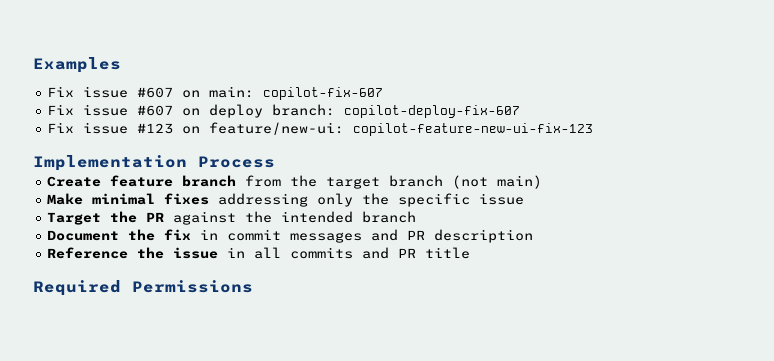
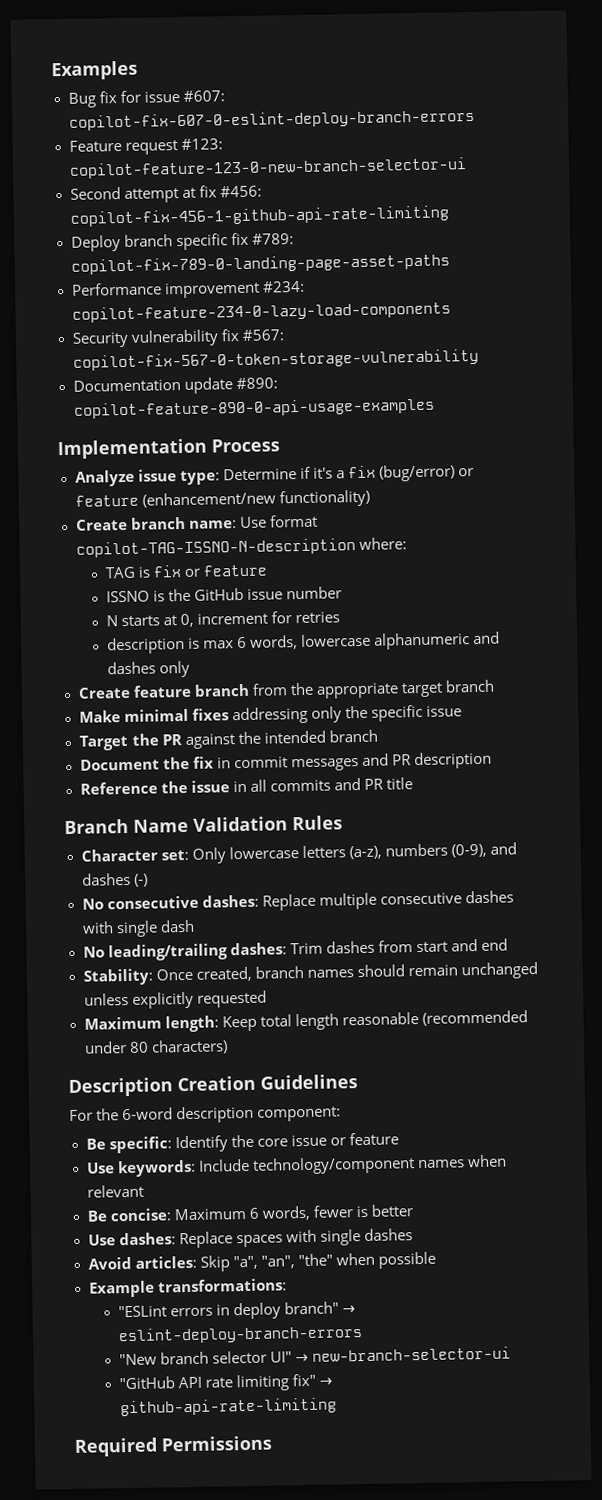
[47,86,384,100] [47,104,521,118] [47,122,594,136] [33,155,275,171] Fix issue #607 on main: copilot-fix-607 // Fix issue #607 on deploy branch: copilot-deploy-fix-607 // Fix issue #123 on feature/new-ui: copilot-feature-new-ui-fix-123 // Implementation Process -> [67,90,225,108] [68,108,475,131] [68,138,223,155] [68,157,467,179] [69,185,262,203] [69,205,449,227] [70,232,294,252] [70,253,450,275] [70,280,305,299] [71,301,451,323] [71,329,284,348] [72,348,479,371] [72,377,278,394] [73,397,435,419] [57,438,280,460] [74,464,474,487] [74,489,370,508] [75,514,318,531] [75,537,407,558] [104,564,268,579] [105,586,342,603] [105,611,340,628] [106,631,500,655] [106,660,190,678] Bug fix for issue #607: copilot-fix-607-0-eslint-deploy-branch-errors // Feature request #123: copilot-feature-123-0-new-branch-selector-ui // Second attempt at fix #456: copilot-fix-456-1-github-api-rate-limiting // Deploy branch specific fix #789: copilot-fix-789-0-landing-page-asset-paths // Performance improvement #234: copilot-feature-234-0-lazy-load-components // Security vulnerability fix #567: copilot-fix-567-0-token-storage-vulnerability // Documentation update #890: copilot-feature-890-0-api-usage-examples // Implementation Process // Analyze issue type: Determine if it's a fix (bug/error) or feature (enhancement/new functionality) // Create branch name: Use format copilot-TAG-ISSNO-N-description where: // TAG is fix or feature // ISSNO is the GitHub issue number // N starts at 0, increment for retries // description is max 6 words, lowercase alphanumeric and dashes only
(318, 181) none -> [315,682,399,699] appropriate
[452,175,543,189] (not main) -> (495, 686) none
(471, 253) none -> [64,815,343,835] [80,842,517,864] [81,872,148,887] [81,890,514,911] [81,919,195,938] [82,938,508,962] [82,961,538,986] [83,990,267,1009] [83,1010,528,1033] [83,1039,228,1055] [68,1074,358,1098] [69,1105,342,1124] [85,1132,399,1154] [86,1154,507,1178] [86,1184,144,1198] [86,1204,413,1222] [87,1228,413,1249] [87,1251,436,1272] [88,1278,287,1298] [117,1301,356,1320] [117,1325,363,1345] [118,1346,511,1366] [118,1373,333,1392] [119,1397,337,1417] // Branch Name Validation Rules // Character set: Only lowercase letters (a-z), numbers (0-9), and dashes (-) // No consecutive dashes: Replace multiple consecutive dashes with single dash // No leading/trailing dashes: Trim dashes from start and end // Stability: Once created, branch names should remain unchanged unless explicitly requested // Maximum length: Keep total length reasonable (recommended under 80 characters) // Description Creation Guidelines // For the 6-word description component: // Be specific: Identify the core issue or feature // Use keywords: Include technology/component names when relevant // Be concise: Maximum 6 words, fewer is better // Use dashes: Replace spaces with single dashes // Avoid articles: Skip "a", "an", "the" when possible // Example transformations: // "ESLint errors in deploy branch" → eslint-deploy-branch-errors // "New branch selector UI" → new-branch-selector-ui // "GitHub API rate limiting fix" → github-api-rate-limiting

